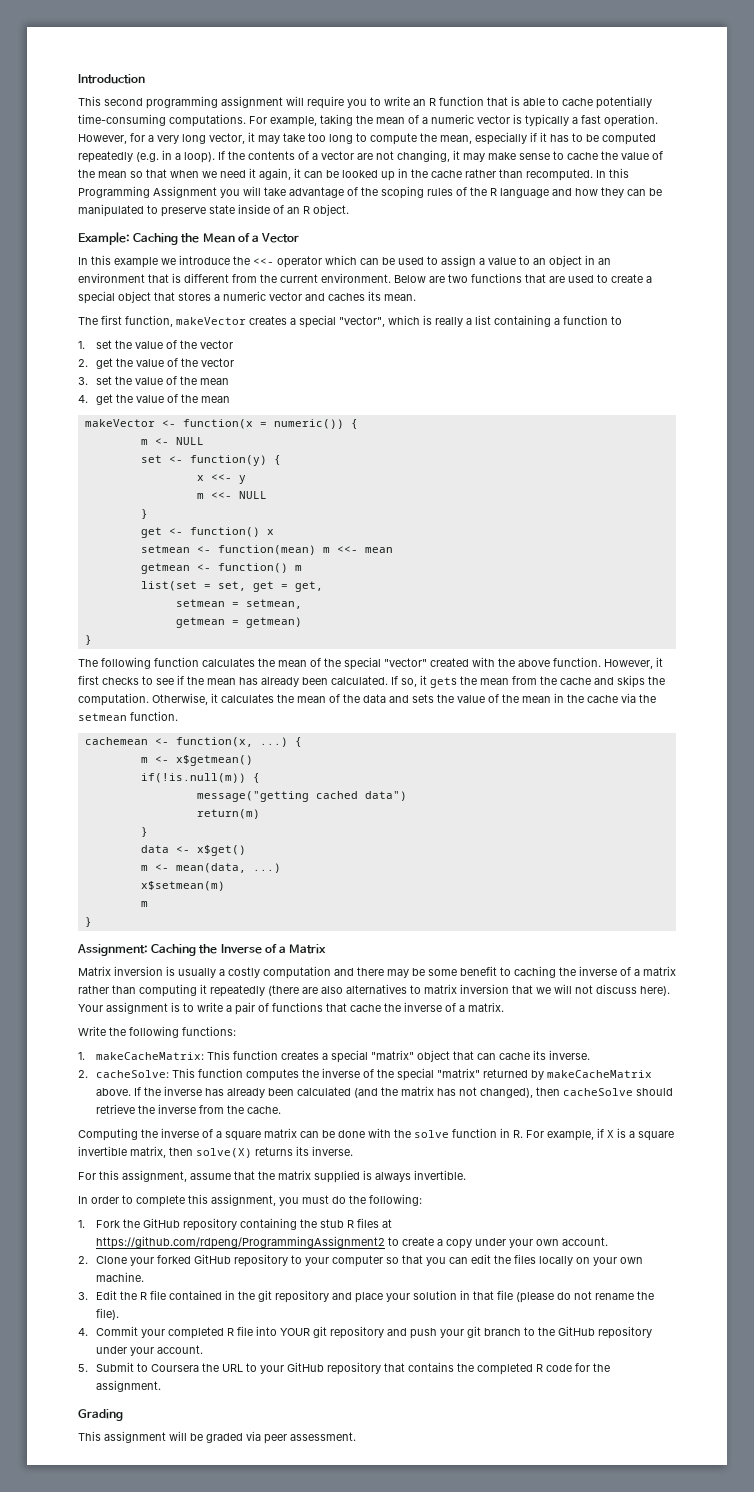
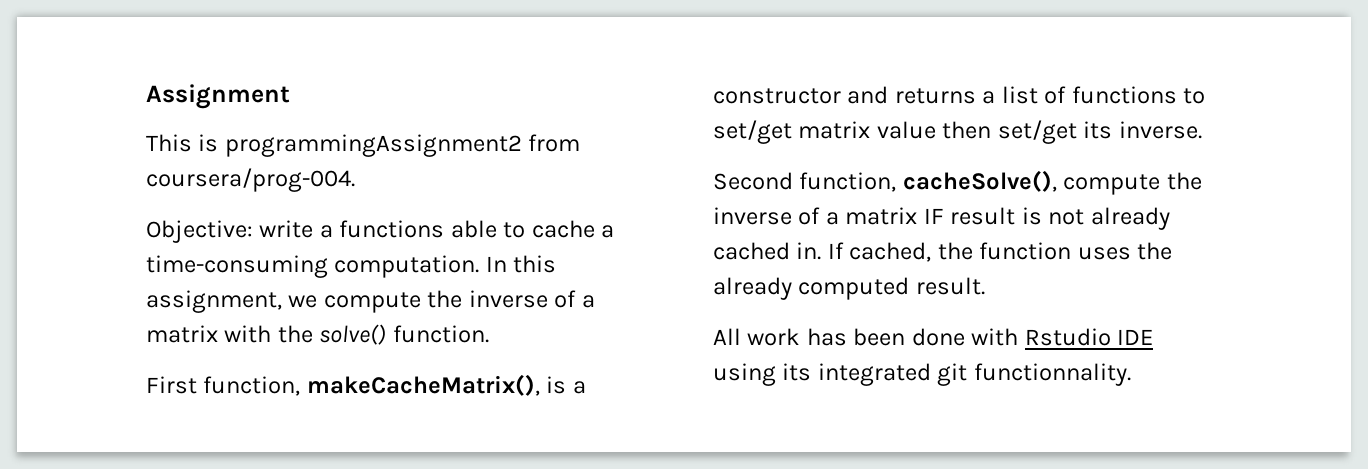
[78,74,145,84] [78,96,652,109] [78,114,658,127] [78,132,656,145] [78,150,663,163] [78,168,629,181] [78,186,662,199] [78,204,349,217] [78,232,300,245] [78,255,611,268] [78,273,652,283] [78,291,416,304] [78,315,622,328] [78,340,234,349] [78,358,235,369] [78,376,230,385] [78,394,231,405] [84,419,358,429] [140,437,204,445] [140,455,281,466] [196,474,246,484] [196,491,267,499] [140,509,148,519] [140,527,274,538] [140,545,393,555] [140,563,302,574] [140,581,323,592] [175,599,302,609] [175,617,302,628] [84,635,92,645] [78,657,663,670] [78,675,665,688] [78,693,656,706] [78,711,178,721] [84,737,302,747] [140,755,253,766] [140,773,260,783] [196,791,407,802] [196,809,260,819] [140,827,148,837] [140,845,246,856] [140,863,281,873] [140,881,225,891] [140,901,148,907] [84,917,92,927] [77,944,327,956] [78,966,676,979] [78,984,670,997] [78,1002,504,1015] [78,1026,236,1038] [78,1050,591,1063] [78,1068,653,1081] [96,1086,674,1098] [96,1104,282,1114] [78,1128,674,1141] [78,1146,353,1158] [78,1170,466,1183] [78,1194,422,1207] [78,1218,393,1231] [96,1236,609,1249] [78,1254,644,1267] [96,1272,145,1282] [78,1290,655,1303] [96,1308,120,1320] [78,1326,653,1339] [96,1345,204,1356] [78,1362,611,1375] [96,1380,162,1392] [78,1409,123,1421] [78,1431,356,1444] Introduction // This second programming assignment will require you to write an R function that is able to cache potentially time-consuming computations. For example, taking the mean of a numeric vector is typically a fast operation. However, for a very long vector, it may take too long to compute the mean, especially if it has to be computed repeatedly (e.g. in a loop). If the contents of a vector are not changing, it may make sense to cache the value of the mean so that when we need it again, it can be looked up in the cache rather than recomputed. In this Programming Assignment you will take advantage of the scoping rules of the R language and how they can be manipulated to preserve state inside of an R object. // Example: Caching the Mean of a Vector // In this example we introduce the <<- operator which can be used to assign a value to an object in an environment that is different from the current environment. Below are two functions that are used to create a special object that stores a numeric vector and caches its mean. // The first function, makeVector creates a special "vector", which is really a list containing a function to // 1. set the value of the vector // 2. get the value of the vector // 3. set the value of the mean // 4. get the value of the mean // makeVector <- function(x = numeric()) { // m <- NULL // set <- function(y) { // x <<- y // m <<- NULL // } // get <- function() x // setmean <- function(mean) m <<- mean // getmean <- function() m // list(set = set, get = get, // setmean = setmean, // getmean = getmean) // } // The following function calculates the mean of the special "vector" created with the above function. However, it first checks to see if the mean has already been calculated. If so, it gets the mean from the cache and skips the computation. Otherwise, it calculates the mean of the data and sets the value of the mean in the cache via the setmean function. // cachemean <- function(x, ...) { // m <- x$getmean() // if(!is.null(m)) { // message("getting cached data") // return(m) // } // data <- x$get() // m <- mean(data, ...) // x$setmean(m) // m // } // Assignment: Caching the Inverse of a Matrix // Matrix inversion is usually a costly computation and there may be some benefit to caching the inverse of a matrix rather than computing it repeatedly (there are also alternatives to matrix inversion that we will not discuss here). Your assignment is to write a pair of functions that cache the inverse of a matrix. // Write the following functions: // 1. makeCacheMatrix: This function creates a special "matrix" object that can cache its inverse. // 2. cacheSolve: This function computes the inverse of the special "matrix" returned by makeCacheMatrix above. If the inverse has already been calculated (and the matrix has not changed), then cacheSolve should retrieve the inverse from the cache. // Computing the inverse of a square matrix can be done with the solve function in R. For example, if X is a square invertible matrix, then solve(X) returns its inverse. // For this assignment, assume that the matrix supplied is always invertible. // In order to complete this assignment, you must do the following: // 1. Fork the GitHub repository containing the stub R files at https://github.com/rdpeng/ProgrammingAssignment2 to create a copy under your own account. // 2. Clone your forked GitHub repository to your computer so that you can edit the files locally on your own machine. // 3. Edit the R file contained in the git repository and place your solution in that file (please do not rename the file). // 4. Commit your completed R file into YOUR git repository and push your git branch to the GitHub repository under your account. // 5. Submit to Coursera the URL to your GitHub repository that contains the completed R code for the assignment. // Grading // This assignment will be graded via peer assessment. -> [146,84,290,109] [146,134,581,157] [146,168,355,192] [146,220,615,243] [146,255,557,278] [146,290,595,313] [146,324,489,345] [146,374,586,396] [713,86,1206,104] [713,120,1202,144] [713,170,1202,195] [713,207,1170,230] [713,242,1173,262] [713,277,985,300] [713,328,1154,346] [713,363,1131,386] Assignment // This is programmingAssignment2 from coursera/prog-004. // Objective: write a functions able to cache a time-consuming computation. In this assignment, we compute the inverse of a matrix with the solve() function. // First function, makeCacheMatrix(), is a constructor and returns a list of functions to set/get matrix value then set/get its inverse. // Second function, cacheSolve(), compute the inverse of a matrix IF result is not already cached in. If cached, the function uses the already computed result. // All work has been done with Rstudio IDE using its integrated git functionnality.

